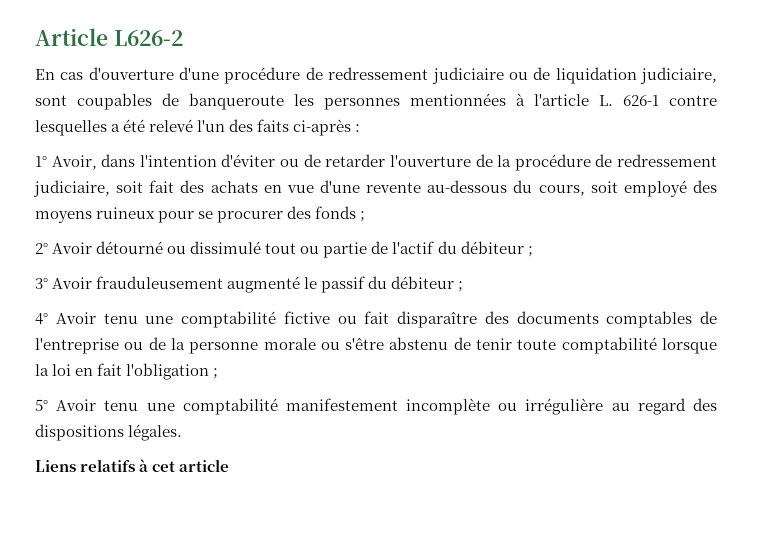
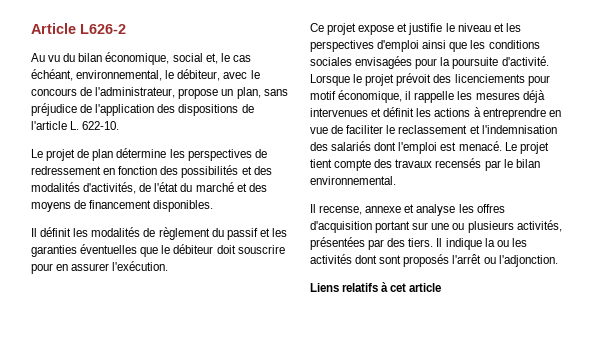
[35,67,718,84] [35,93,717,110] [35,119,361,136] [35,154,718,171] [33,180,717,197] [35,206,366,223] [35,241,533,258] [35,276,464,293] [35,311,717,328] [35,337,717,354] [35,363,219,380] [35,398,718,415] [35,424,183,441] En cas d'ouverture d'une procédure de redressement judiciaire ou de liquidation judiciaire, sont coupables de banqueroute les personnes mentionnées à l'article L. 626-1 contre lesquelles a été relevé l'un des faits ci-après : // 1° Avoir, dans l'intention d'éviter ou de retarder l'ouverture de la procédure de redressement judiciaire, soit fait des achats en vue d'une revente au-dessous du cours, soit employé des moyens ruineux pour se procurer des fonds ; // 2° Avoir détourné ou dissimulé tout ou partie de l'actif du débiteur ; // 3° Avoir frauduleusement augmenté le passif du débiteur ; // 4° Avoir tenu une comptabilité fictive ou fait disparaître des documents comptables de l'entreprise ou de la personne morale ou s'être abstenu de tenir toute comptabilité lorsque la loi en fait l'obligation ; // 5° Avoir tenu une comptabilité manifestement incomplète ou irrégulière au regard des dispositions légales. -> [31,52,251,65] [31,69,260,81] [31,87,288,99] [31,103,254,116] [31,121,120,130] [31,148,267,161] [31,165,272,178] [31,182,267,194] [31,200,214,212] [31,227,287,240] [31,244,285,257] [31,261,169,274] [310,23,521,35] [310,40,540,52] [310,56,549,69] [310,73,550,86] [310,90,545,103] [310,107,561,120] [310,125,557,134] [310,141,549,154] [310,158,540,171] [310,176,396,185] [310,204,505,216] [310,220,562,233] [310,237,527,250] [310,254,558,267] Au vu du bilan économique, social et, le cas échéant, environnemental, le débiteur, avec le concours de l'administrateur, propose un plan, sans préjudice de l'application des dispositions de l'article L. 622-10. // Le projet de plan détermine les perspectives de redressement en fonction des possibilités et des modalités d'activités, de l'état du marché et des moyens de financement disponibles. // Il définit les modalités de règlement du passif et les garanties éventuelles que le débiteur doit souscrire pour en assurer l'exécution. // Ce projet expose et justifie le niveau et les perspectives d'emploi ainsi que les conditions sociales envisagées pour la poursuite d'activité. Lorsque le projet prévoit des licenciements pour motif économique, il rappelle les mesures déjà intervenues et définit les actions à entreprendre en vue de faciliter le reclassement et l'indemnisation des salariés dont l'emploi est menacé. Le projet tient compte des travaux recensés par le bilan environnemental. // Il recense, annexe et analyse les offres d'acquisition portant sur une ou plusieurs activités, présentées par des tiers. Il indique la ou les activités dont sont proposés l'arrêt ou l'adjonction.

